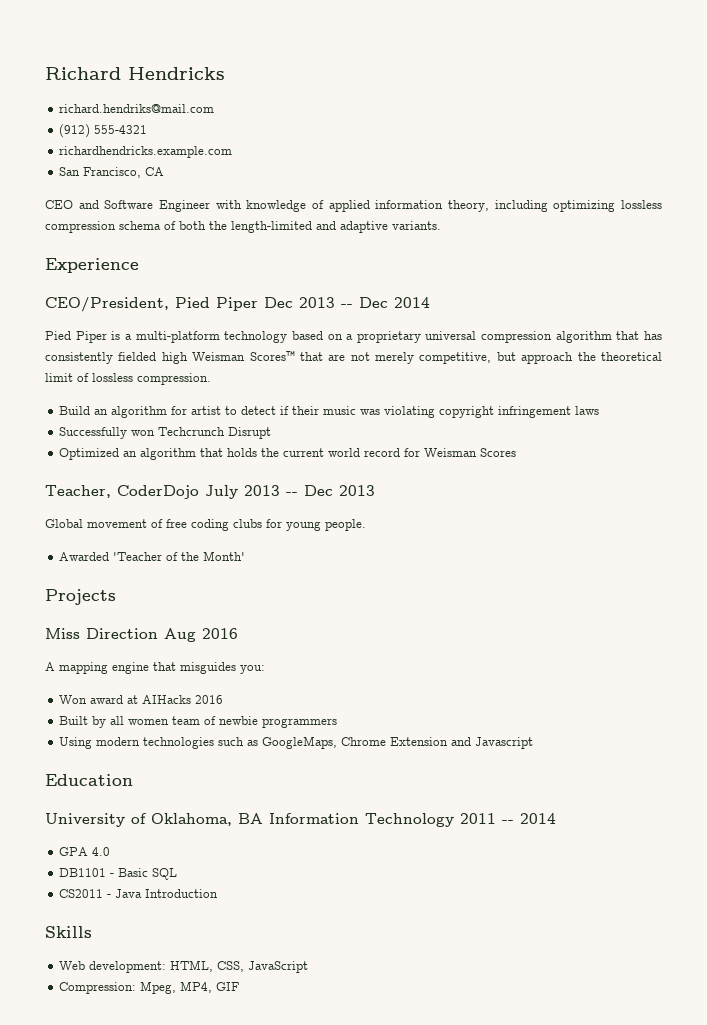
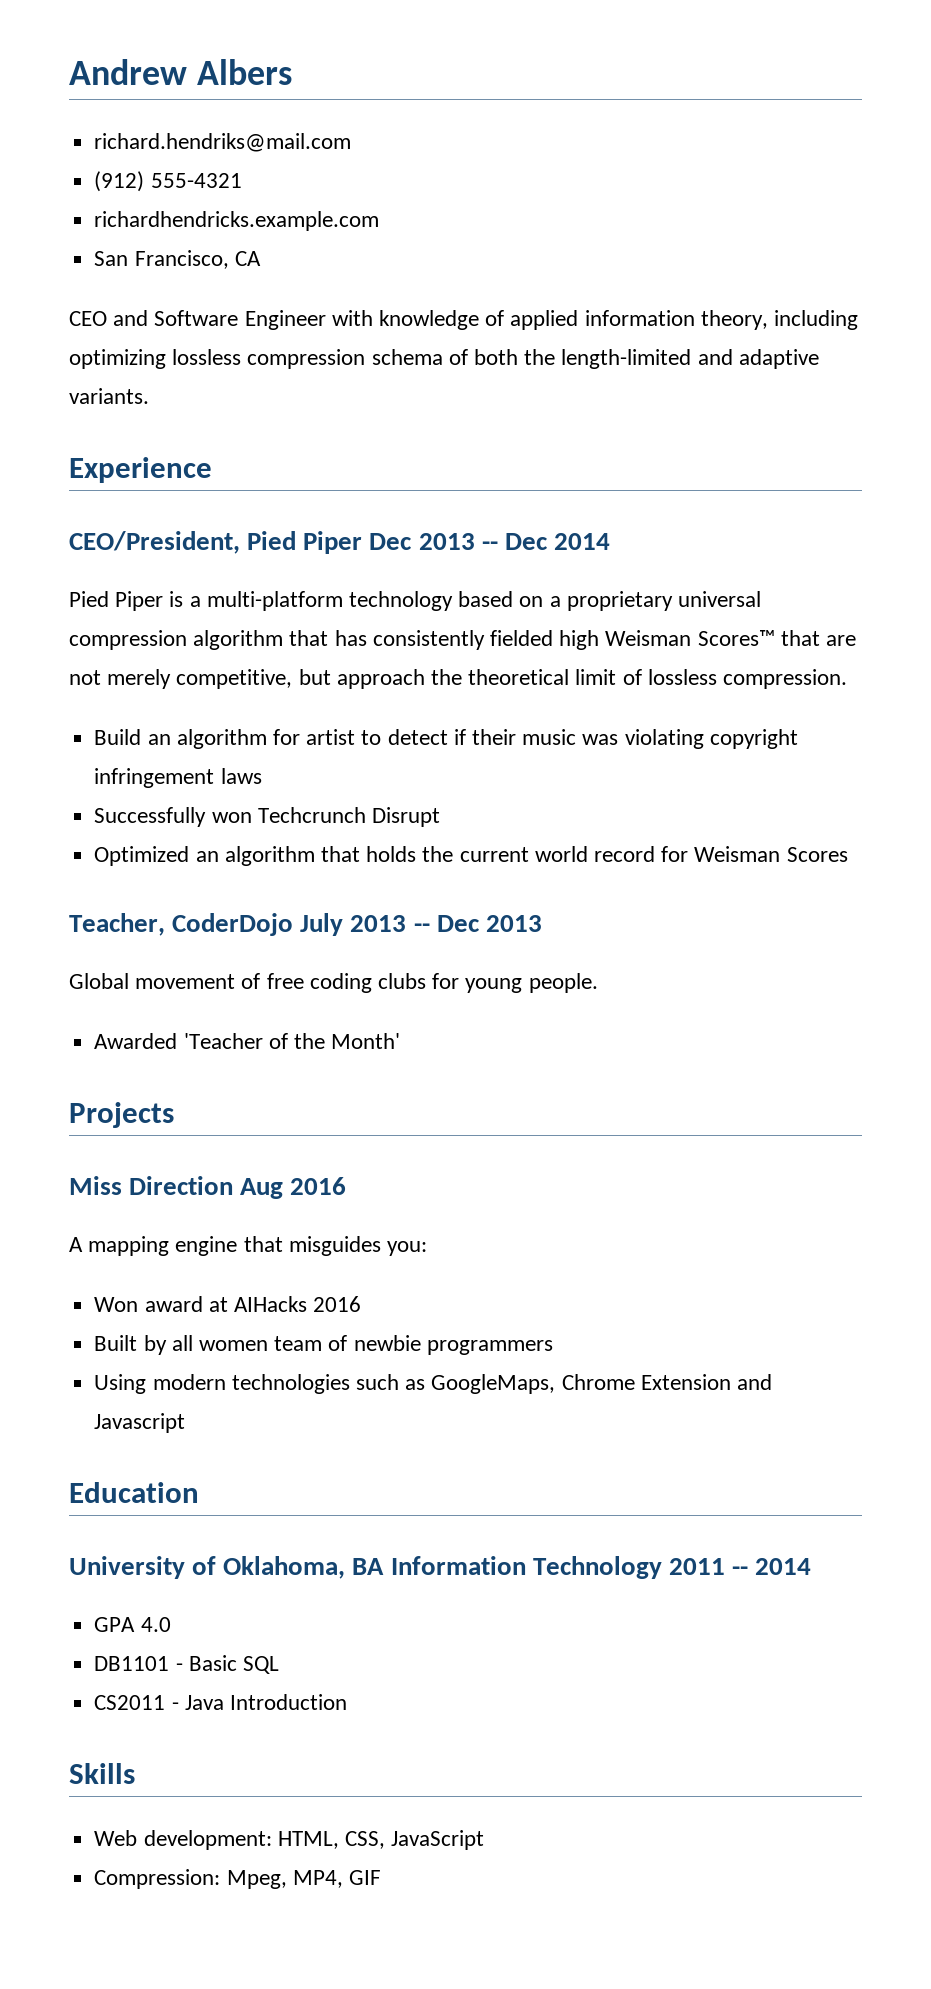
[45,67,225,80] Richard Hendricks -> [69,59,292,85] Andrew Albers

